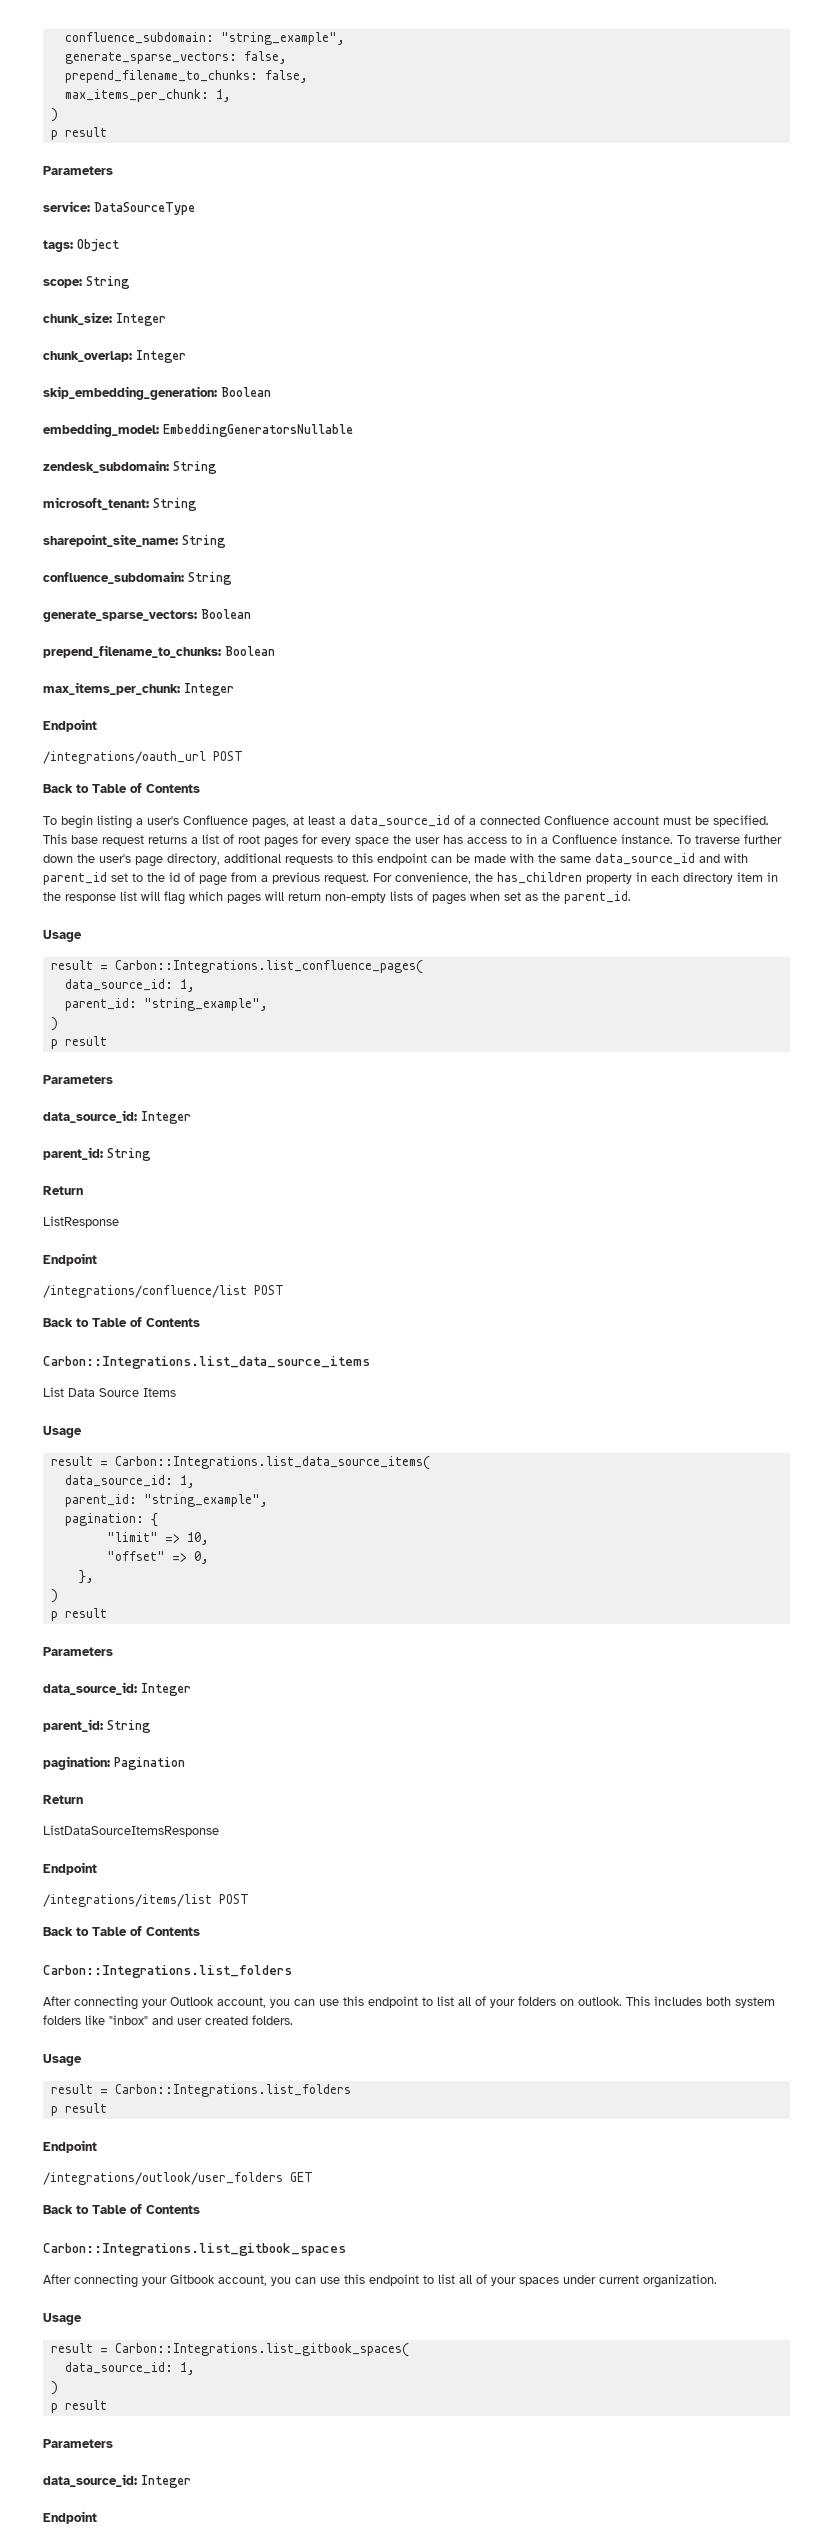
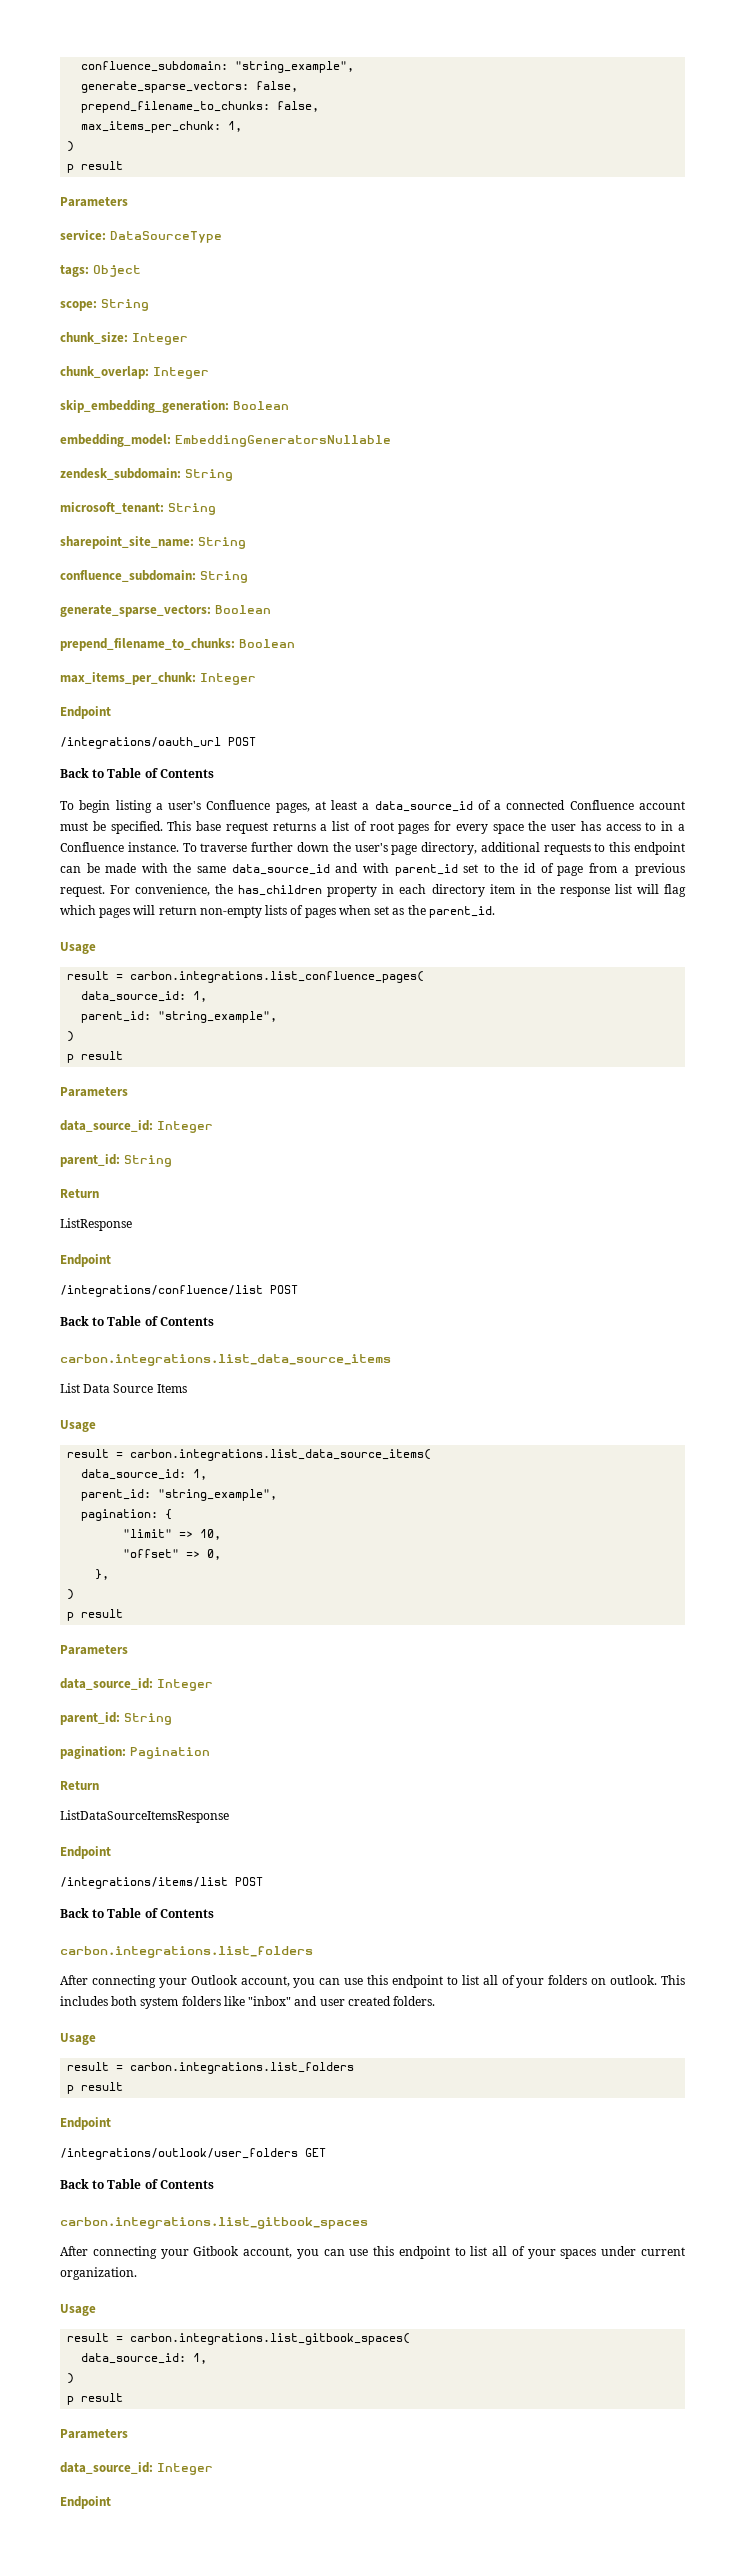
[114,960,423,974] Carbon::Integrations.list_confluence_pages( -> [130,971,425,983] carbon.integrations.list_confluence_pages(
[43,1356,370,1369] Carbon::Integrations.list_data_source_items -> [60,1354,391,1366] carbon.integrations.list_data_source_items
[114,1456,430,1470] Carbon::Integrations.list_data_source_items( -> [130,1449,432,1461] carbon.integrations.list_data_source_items(
[43,1965,292,1978] Carbon::Integrations.list_folders -> [60,1946,313,1958] carbon.integrations.list_folders
[114,2084,351,2097] Carbon::Integrations.list_folders -> [130,2062,355,2074] carbon.integrations.list_folders
[43,2243,346,2256] Carbon::Integrations.list_gitbook_spaces -> [60,2217,368,2229] carbon.integrations.list_gitbook_spaces
[114,2343,409,2357] Carbon::Integrations.list_gitbook_spaces( -> [130,2333,411,2345] carbon.integrations.list_gitbook_spaces(

